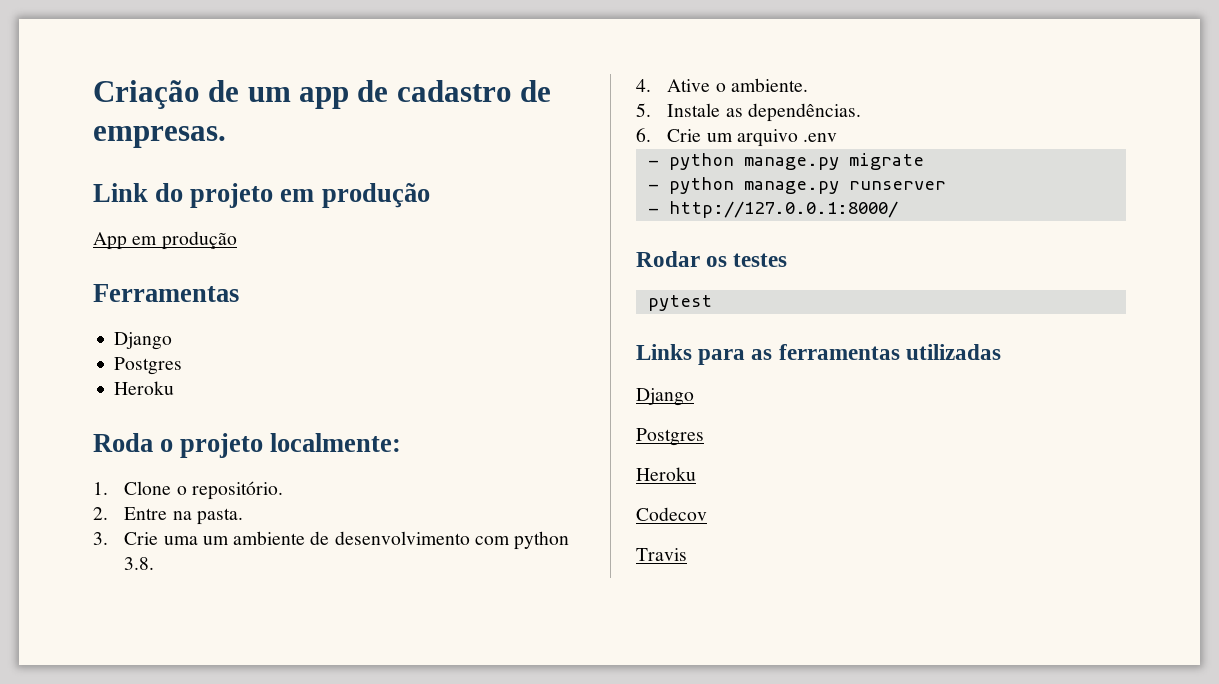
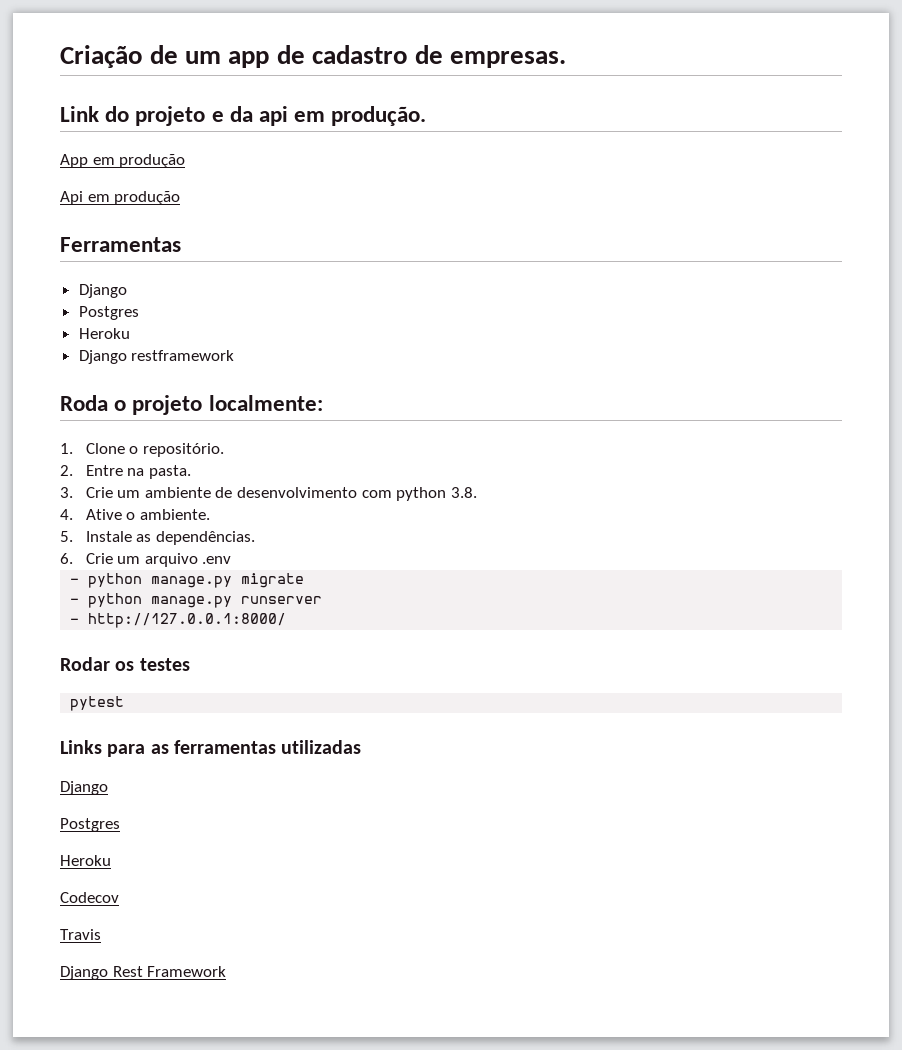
[280,183,430,208] [93,232,127,250] em produção // App -> [211,106,427,126] [60,154,186,168] [60,191,83,205] e da api em produção. // App em produção // Api
(175, 388) none -> [78,350,235,364] // Django restframework
[163,536,198,545] uma -> (113, 492) none
(687, 554) none -> [60,966,227,980] // Django Rest Framework

